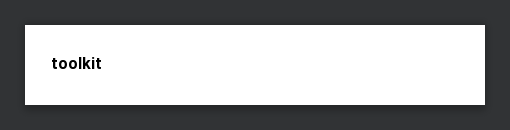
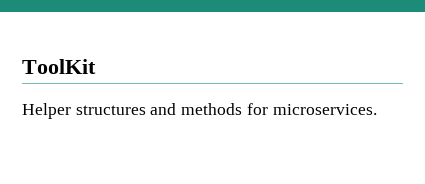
[51,57,102,69] toolkit -> [22,59,96,74] [22,103,377,119] ToolKit // Helper structures and methods for microservices.

